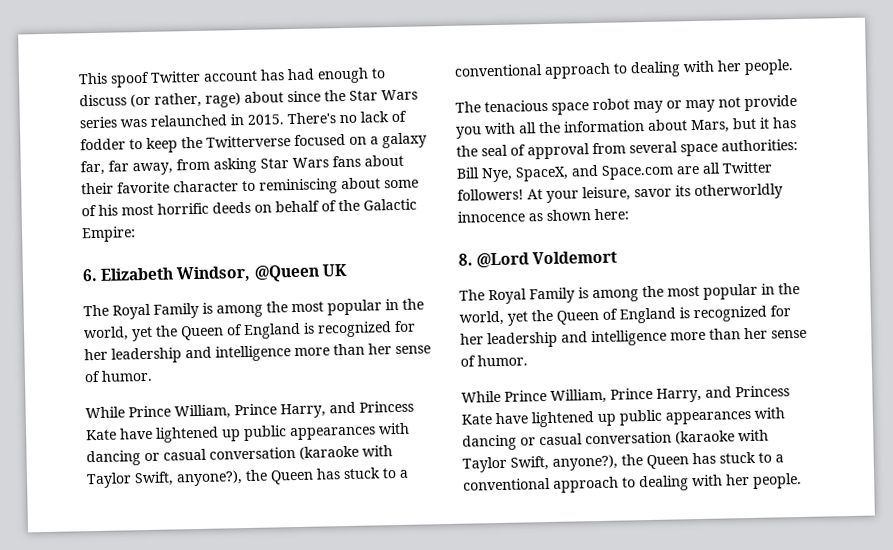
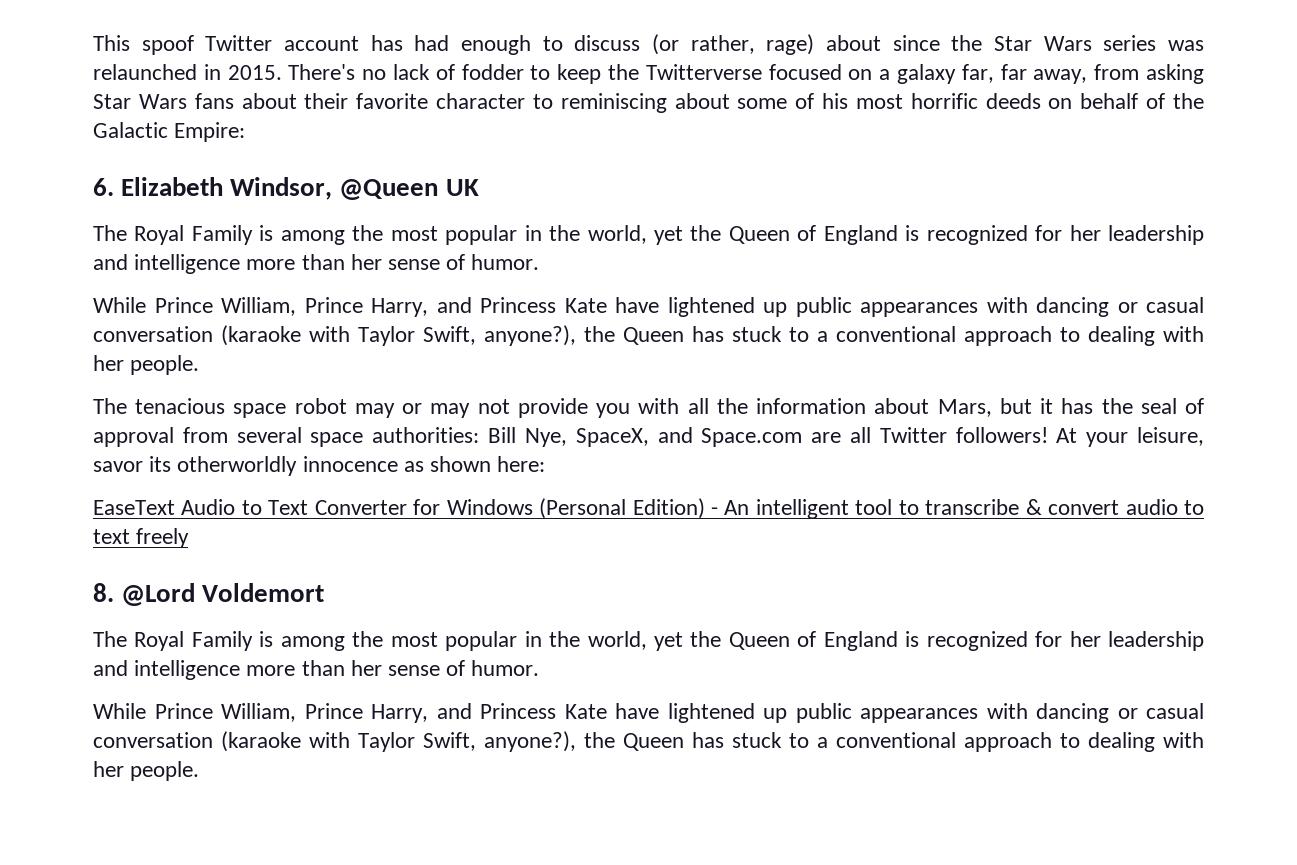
(629, 214) none -> [93,498,1204,519] [93,528,190,548] // EaseText Audio to Text Converter for Windows (Personal Edition) - An intelligent tool to transcribe & convert audio to text freely

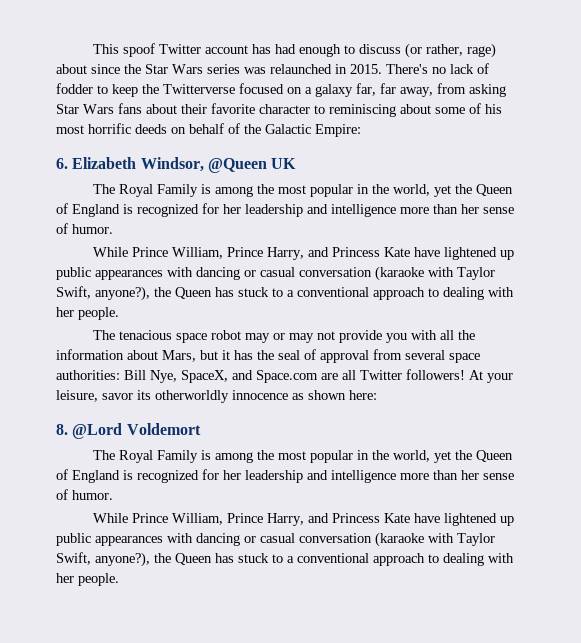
[93,498,1204,519] [93,528,190,548] // EaseText Audio to Text Converter for Windows (Personal Edition) - An intelligent tool to transcribe & convert audio to text freely -> (377, 395) none

